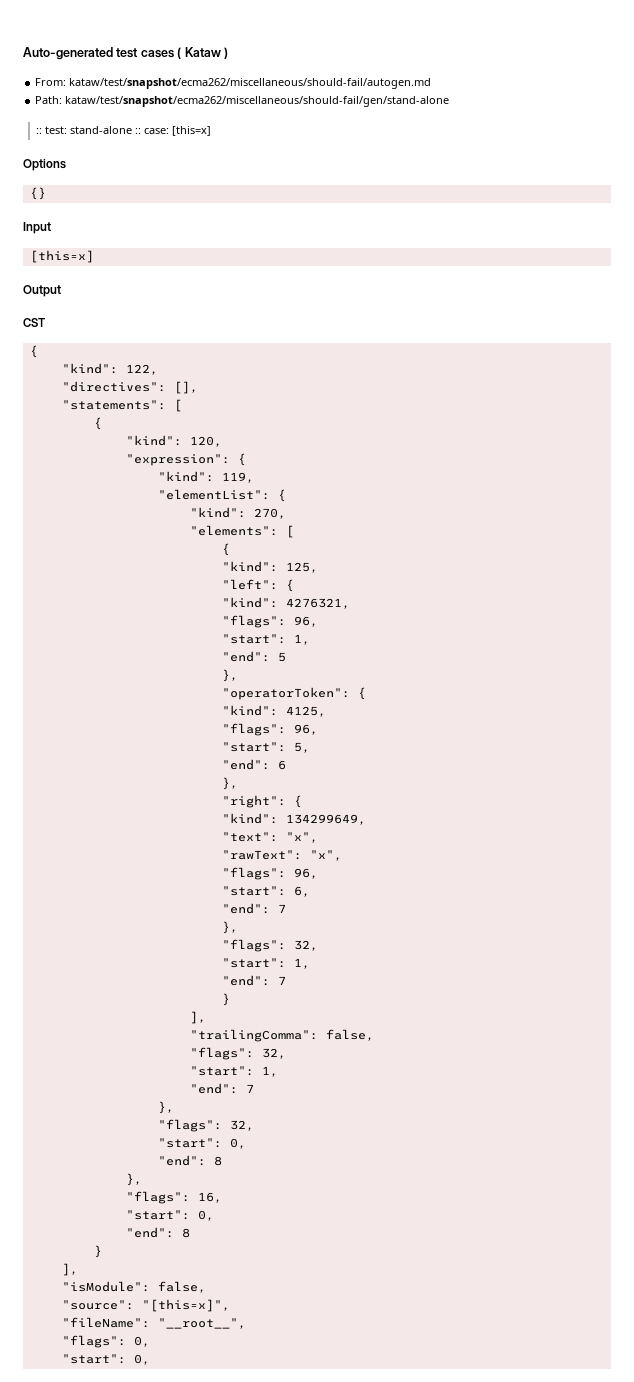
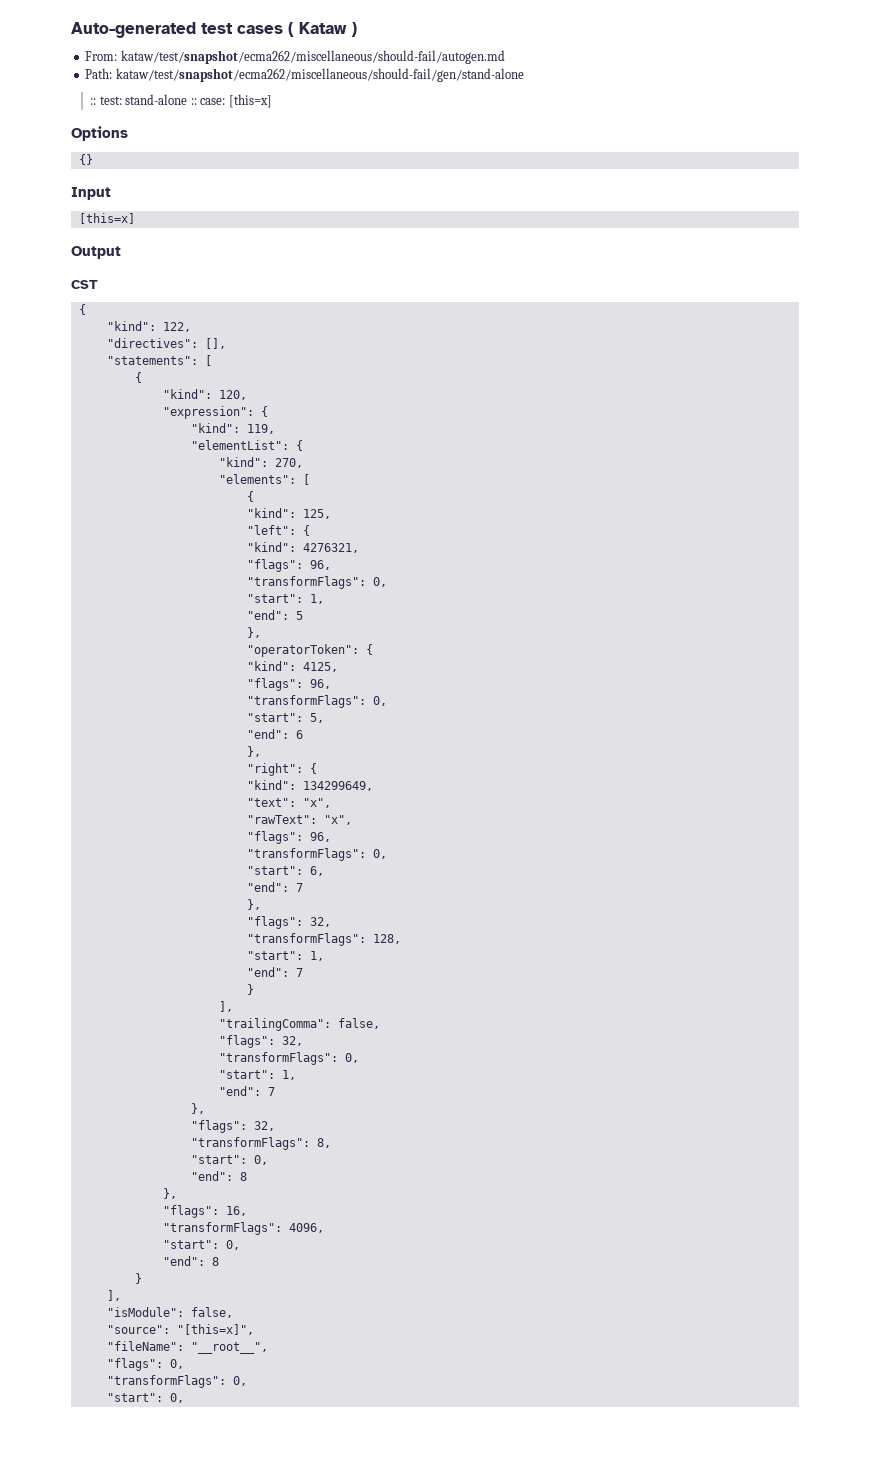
(318, 621) none -> [246,576,387,589] // "transformFlags": 0,
(318, 729) none -> [246,695,387,708] // "transformFlags": 0,
(318, 873) none -> [246,848,387,861] // "transformFlags": 0,
(318, 945) none -> [246,933,401,946] // "transformFlags": 128,
(286, 1053) none -> [218,1052,359,1065] // "transformFlags": 0,
(254, 1125) none -> [190,1137,331,1150] // "transformFlags": 8,
(222, 1197) none -> [162,1222,324,1235] // "transformFlags": 4096,
(150, 1341) none -> [106,1375,247,1388] // "transformFlags": 0,

